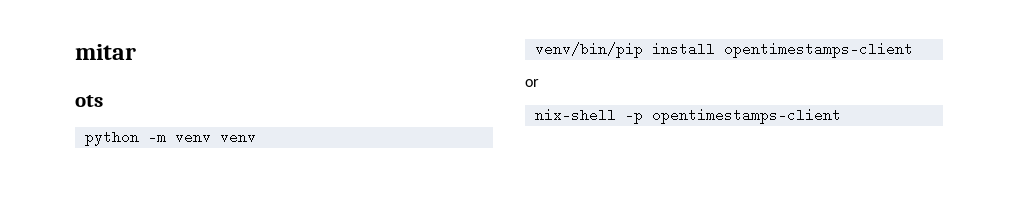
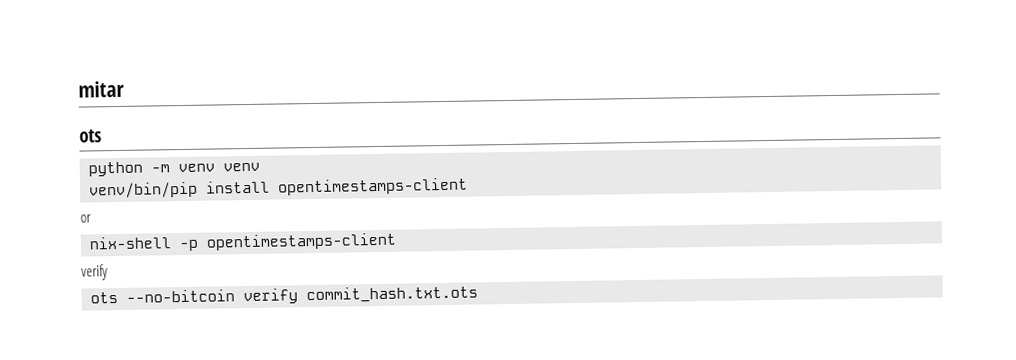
(841, 116) none -> [81,264,108,281] [90,285,478,305] // verify // ots --no-bitcoin verify commit_hash.txt.ots

